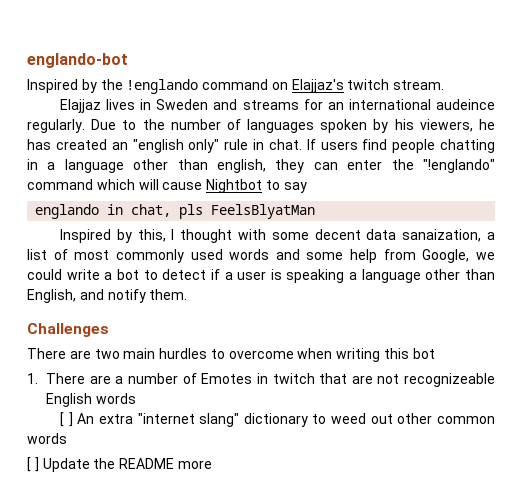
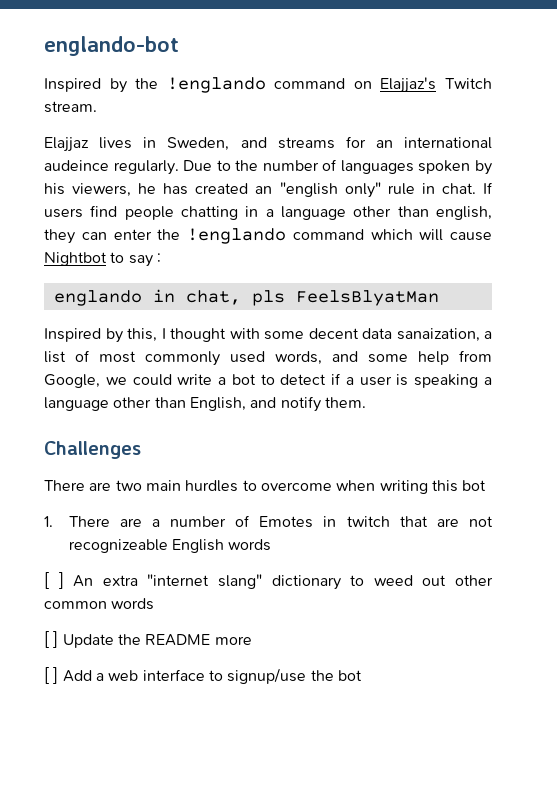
[347,79,390,90] twitch -> [444,78,492,89] Twitch
[156,99,209,110] Sweden -> [167,137,230,151] Sweden,
[422,159,495,173] "!englando" -> [187,228,286,244] !englando
(307, 187) none -> [156,253,161,263] :
[229,249,270,260] words -> [275,351,322,365] words,
(212, 464) none -> [44,667,362,684] // [ ] Add a web interface to signup/use the bot

